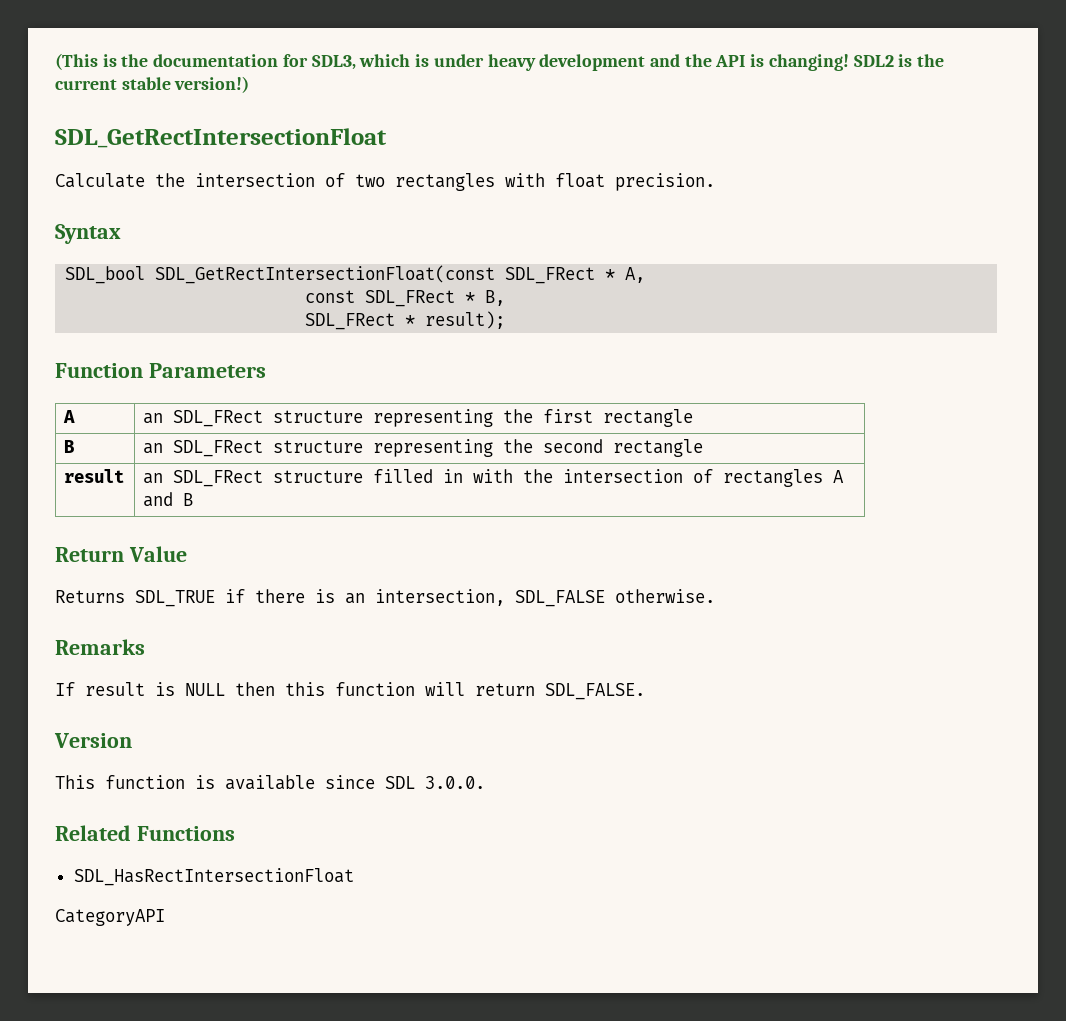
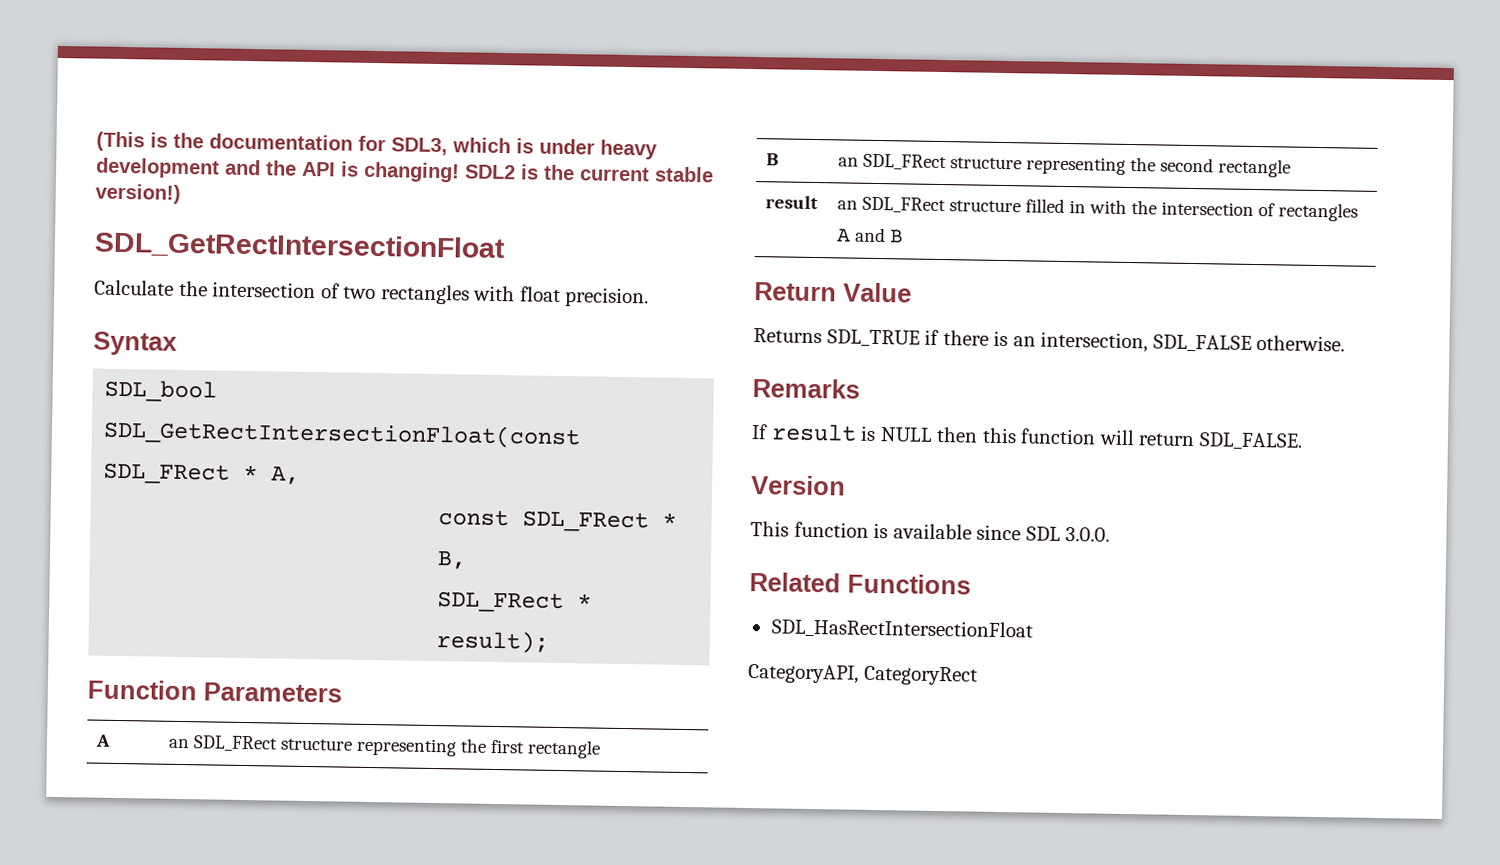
[55,909,165,926] CategoryAPI -> [748,664,978,686] CategoryAPI, CategoryRect

